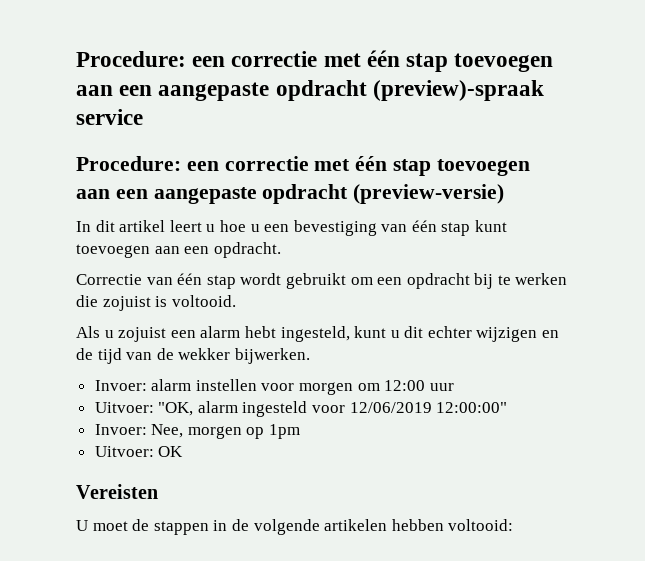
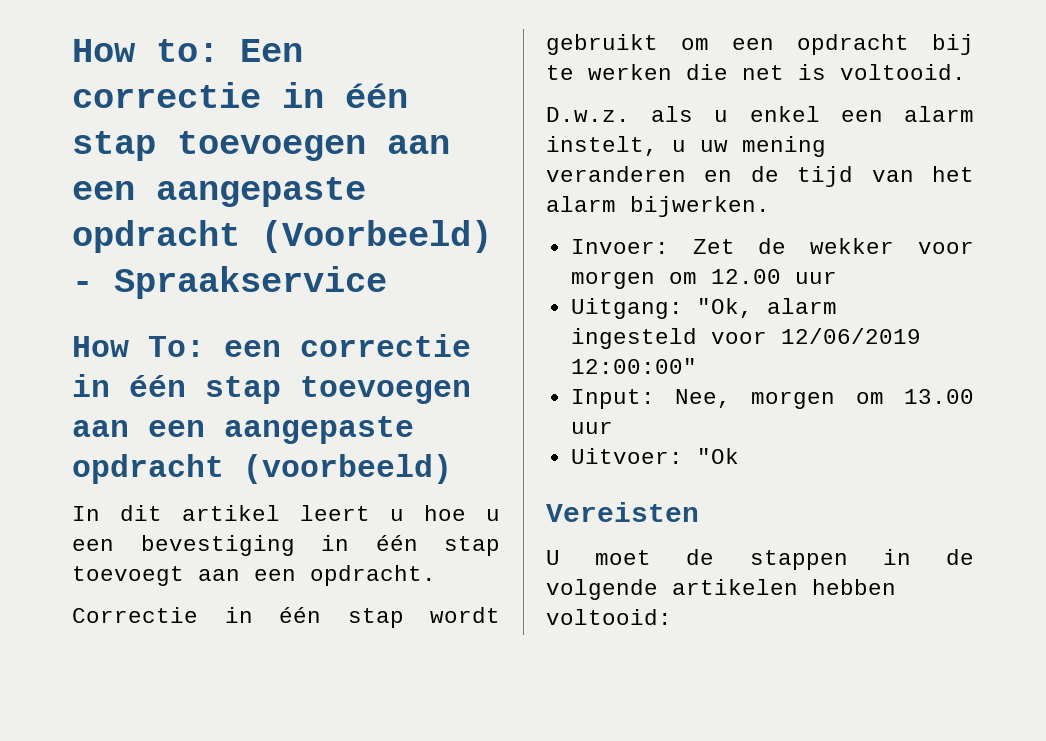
[76,50,554,72] [76,80,544,101] [76,109,143,125] [76,156,530,176] [76,184,505,204] Procedure: een correctie met één stap toevoegen aan een aangepaste opdracht (preview)-spraak service // Procedure: een correctie met één stap toevoegen aan een aangepaste opdracht (preview-versie) -> [72,39,303,62] [72,82,408,108] [72,131,450,161] [72,177,366,207] [72,220,492,253] [72,266,387,299] [72,334,471,357] [72,374,471,404] [72,416,414,444] [72,454,452,484] How to: Een correctie in één stap toevoegen aan een aangepaste opdracht (Voorbeeld) - Spraakservice // How To: een correctie in één stap toevoegen aan een aangepaste opdracht (voorbeeld)
[381,220,508,236] [76,244,150,258] van één stap kunt toevoegen -> [321,535,500,556] [72,566,184,586] in één stap toevoegt
[146,277,173,285] van -> [224,607,253,623] in
[102,296,151,311] zojuist -> [742,65,784,80] net
[76,326,538,342] Als u zojuist een alarm hebt ingesteld, kunt u dit echter wijzigen -> [546,106,974,122] [546,136,826,157] [546,166,686,182] D.w.z. als u enkel een alarm instelt, u uw mening veranderen
[156,348,231,360] de wekker -> [932,166,974,182] [546,196,616,212] het alarm
[151,379,257,391] alarm instellen -> [692,238,895,254] Zet de wekker
[384,380,454,391] [94,402,194,416] 12:00 uur // Uitvoer: "OK, -> [710,269,837,284] [570,298,753,319] 12.00 uur // Uitgang: "Ok,
[94,424,147,435] Invoer: -> [570,389,655,409] Input:
[246,424,301,439] [94,446,184,457] op 1pm // Uitvoer: OK -> [855,389,974,404] [570,421,613,434] [570,448,739,464] om 13.00 uur // Uitvoer: "Ok

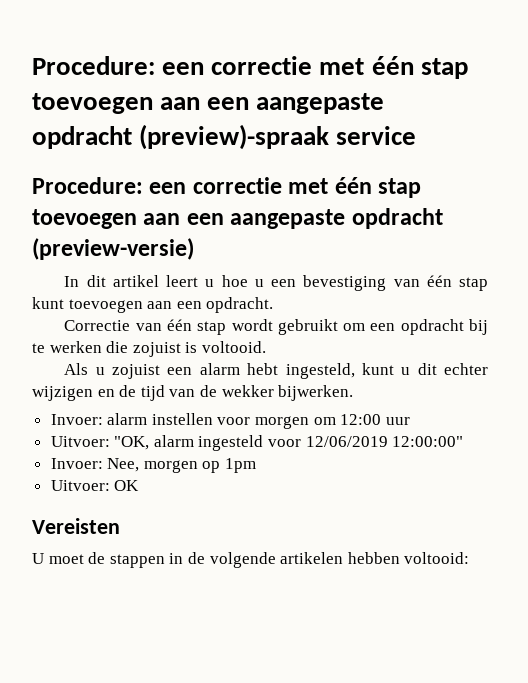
[72,39,303,62] [72,82,408,108] [72,131,450,161] [72,177,366,207] [72,220,492,253] [72,266,387,299] [72,334,471,357] [72,374,471,404] [72,416,414,444] [72,454,452,484] How to: Een correctie in één stap toevoegen aan een aangepaste opdracht (Voorbeeld) - Spraakservice // How To: een correctie in één stap toevoegen aan een aangepaste opdracht (voorbeeld) -> [32,56,468,79] [32,93,385,114] [32,124,417,150] [32,177,422,198] [32,208,443,229] [32,238,194,260] Procedure: een correctie met één stap toevoegen aan een aangepaste opdracht (preview)-spraak service // Procedure: een correctie met één stap toevoegen aan een aangepaste opdracht (preview-versie)
[321,535,500,556] [72,566,184,586] in één stap toevoegt -> [393,275,488,291] [32,297,143,313] van één stap kunt toevoegen
[224,607,253,623] in -> [135,323,162,331] van
[742,65,784,80] net -> [132,342,181,357] zojuist
[546,106,974,122] [546,136,826,157] [546,166,686,182] D.w.z. als u enkel een alarm instelt, u uw mening veranderen -> [64,363,488,379] [32,386,93,401] Als u zojuist een alarm hebt ingesteld, kunt u dit echter wijzigen
[932,166,974,182] [546,196,616,212] het alarm -> [199,385,274,397] de wekker
[692,238,895,254] Zet de wekker -> [107,413,213,425] alarm instellen
[710,269,837,284] [570,298,753,319] 12.00 uur // Uitgang: "Ok, -> [340,414,410,425] [50,436,150,450] 12:00 uur // Uitvoer: "OK,
[570,389,655,409] Input: -> [50,458,103,469] Invoer:
[855,389,974,404] [570,421,613,434] [570,448,739,464] om 13.00 uur // Uitvoer: "Ok -> [202,458,257,473] [50,480,140,491] op 1pm // Uitvoer: OK

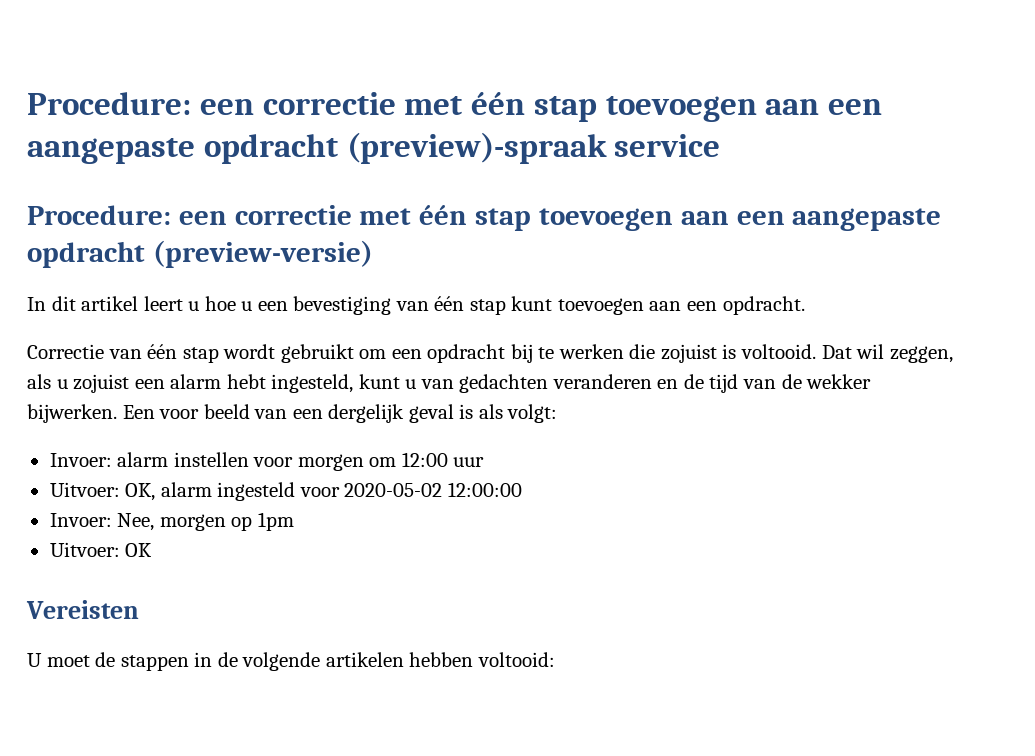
[64,363,89,375] // Als -> [821,344,953,363] [27,374,51,389] Dat wil zeggen, als
[417,363,488,375] [32,386,93,401] dit echter wijzigen -> [420,374,652,393] van gedachten veranderen
(354, 393) none -> [122,404,558,423] Een voor beeld van een dergelijk geval is als volgt:
[114,436,150,450] "OK, -> [125,483,156,501] OK,
[305,436,464,447] 12/06/2019 12:00:00" -> [344,482,522,497] 2020-05-02 12:00:00

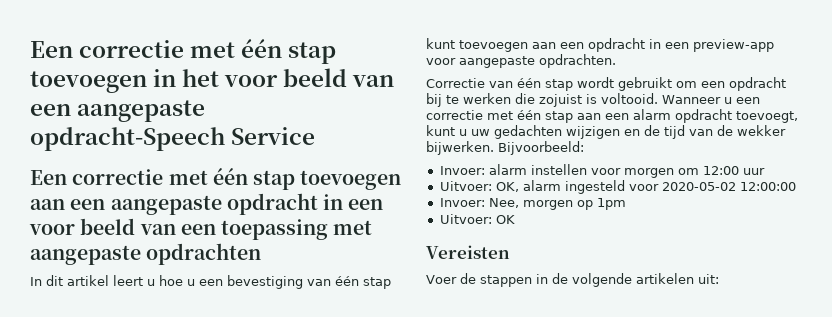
[27,92,883,122] [27,132,721,164] [27,205,942,231] [27,240,373,268] Procedure: een correctie met één stap toevoegen aan een aangepaste opdracht (preview)-spraak service // Procedure: een correctie met één stap toevoegen aan een aangepaste opdracht (preview-versie) -> [30,39,337,64] [30,68,395,93] [30,100,206,122] [30,127,316,151] [30,168,402,190] [30,193,384,215] [29,218,373,240] [30,243,262,265] Een correctie met één stap toevoegen in het voor beeld van een aangepaste opdracht-Speech Service // Een correctie met één stap toevoegen aan een aangepaste opdracht in een voor beeld van een toepassing met aangepaste opdrachten
[722,296,805,315] opdracht. -> [588,38,774,52] [426,54,616,68] opdracht in een preview-app voor aangepaste opdrachten.
[821,344,953,363] [27,374,652,393] Dat wil zeggen, als u zojuist een alarm hebt ingesteld, kunt u van gedachten veranderen -> [662,95,760,104] [426,109,798,123] [426,125,620,139] Wanneer u een correctie met één stap aan een alarm opdracht toevoegt, kunt u uw gedachten wijzigen
[122,404,558,423] Een voor beeld van een dergelijk geval is als volgt: -> [498,141,584,155] Bijvoorbeeld:
[27,653,90,667] U moet -> [426,275,457,284] Voer
[409,652,555,667] hebben voltooid: -> [698,274,719,284] uit:

